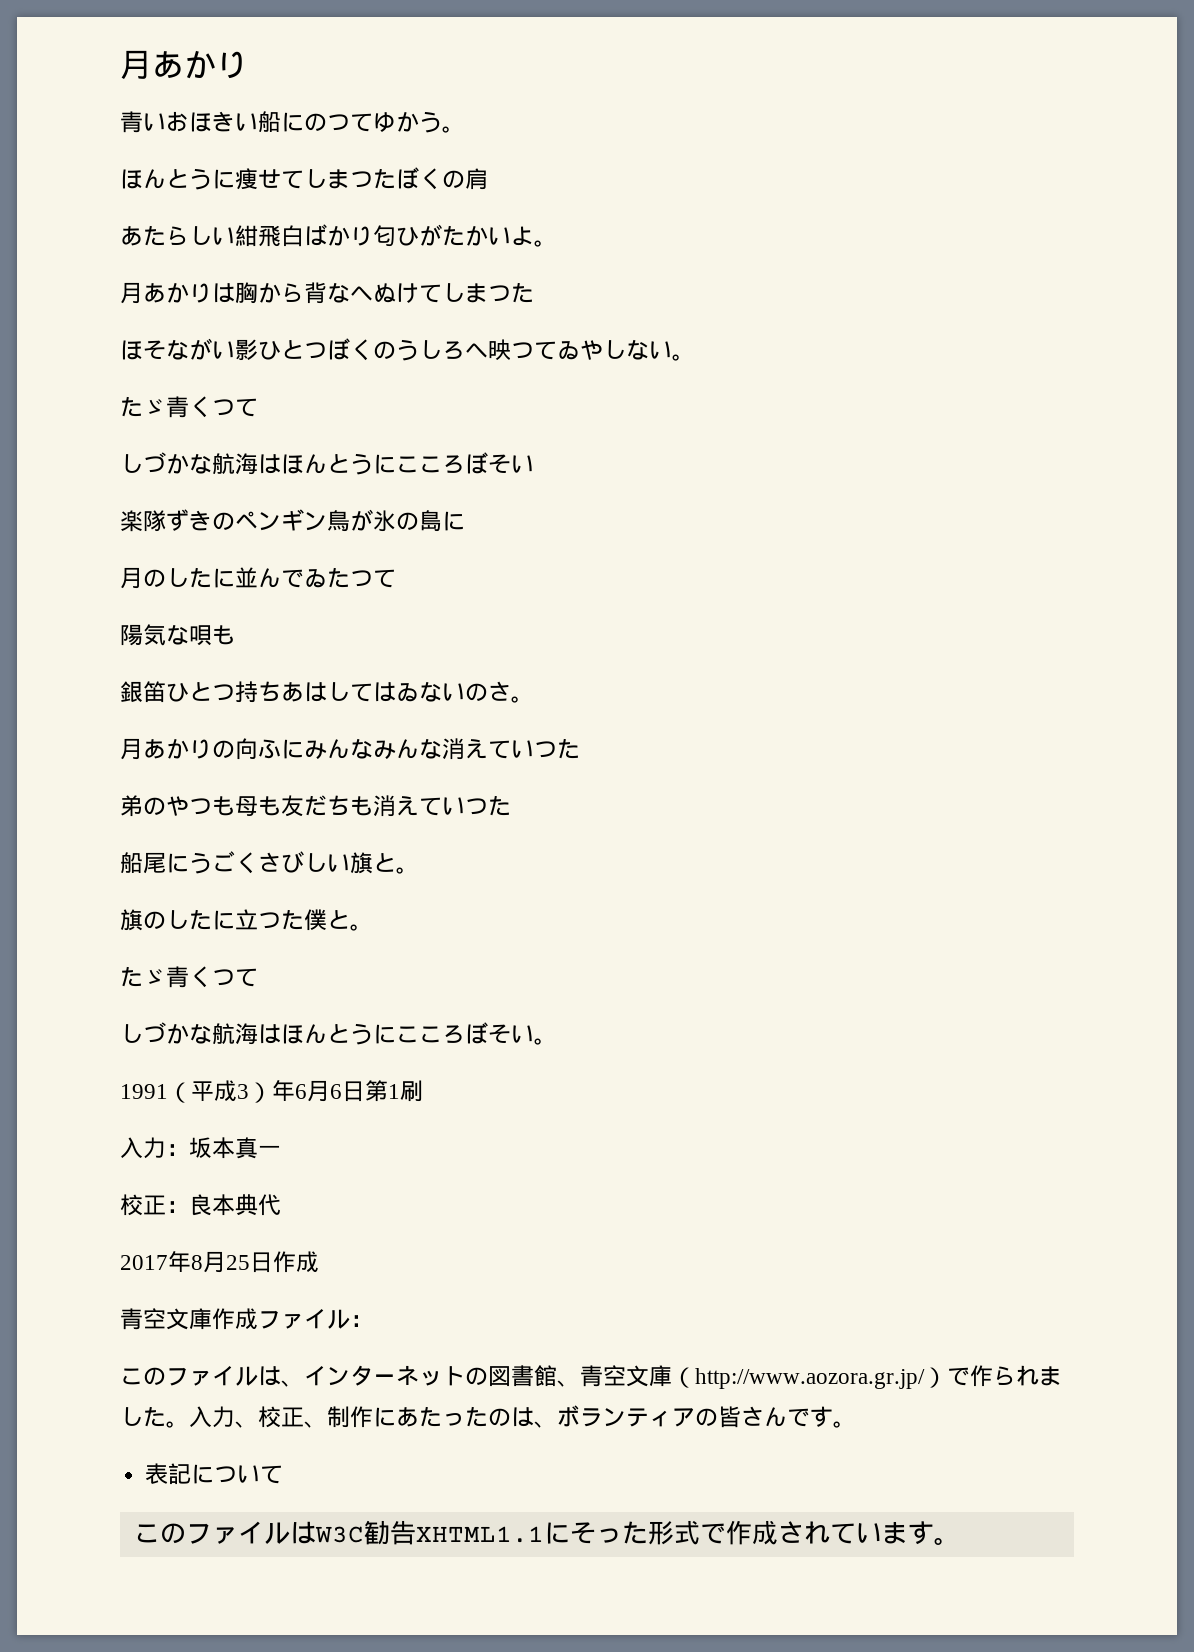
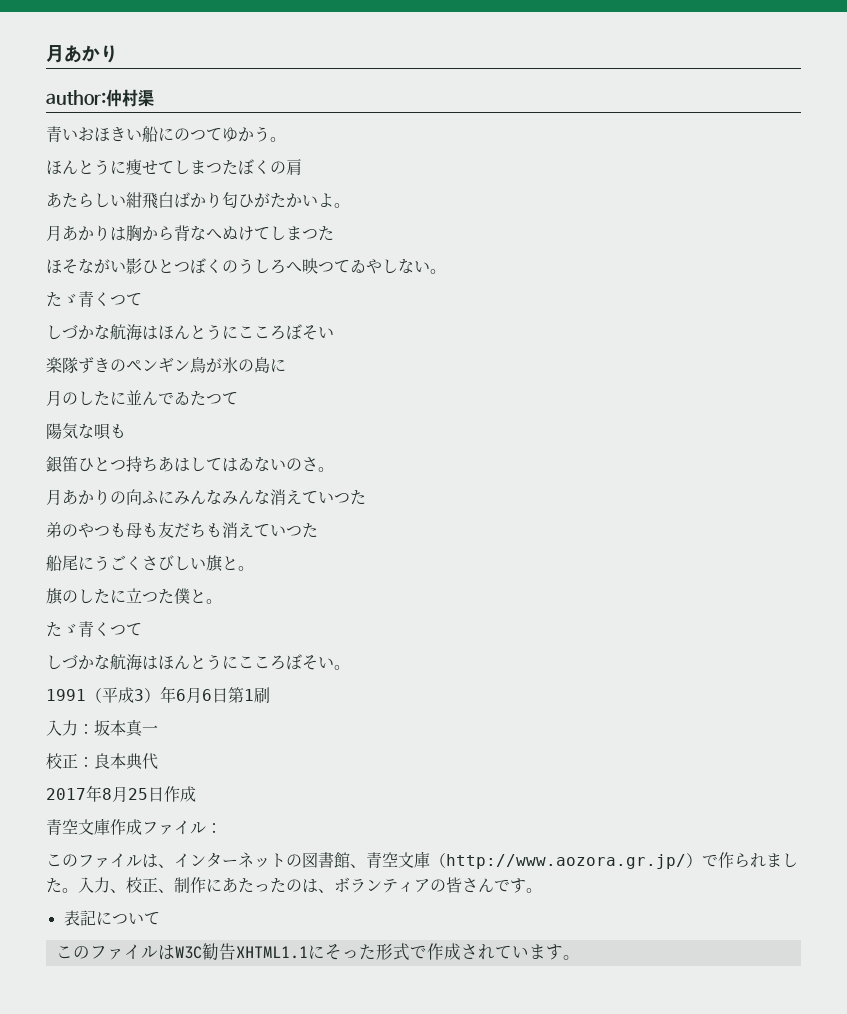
[120,50,248,79] 月あかり -> [46,45,118,63] [46,89,154,107] 月あかり // author:仲村渠

